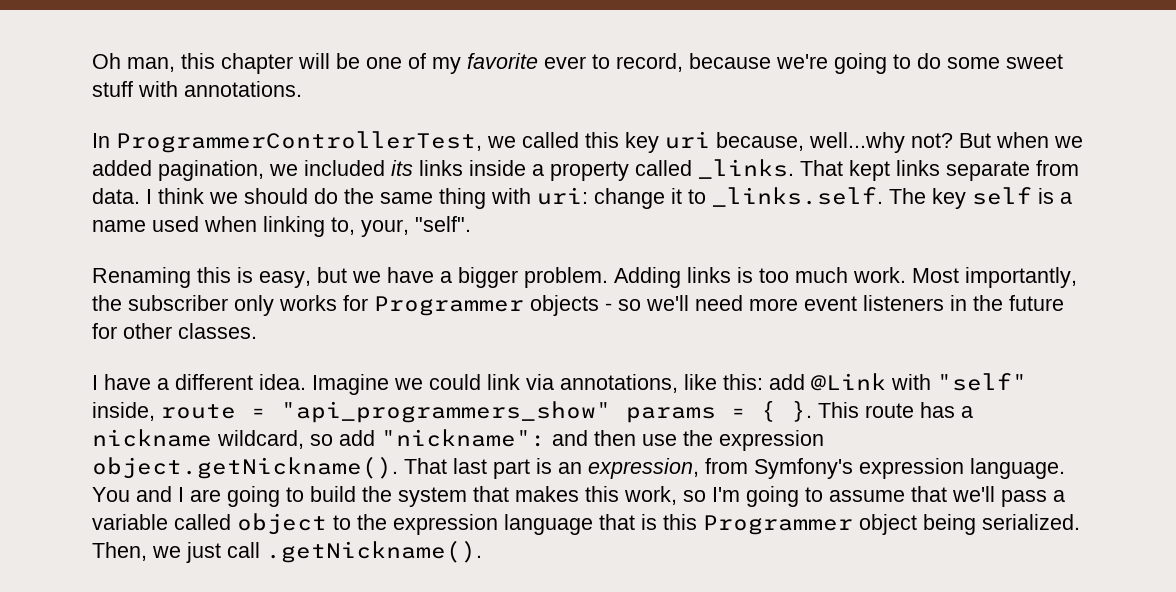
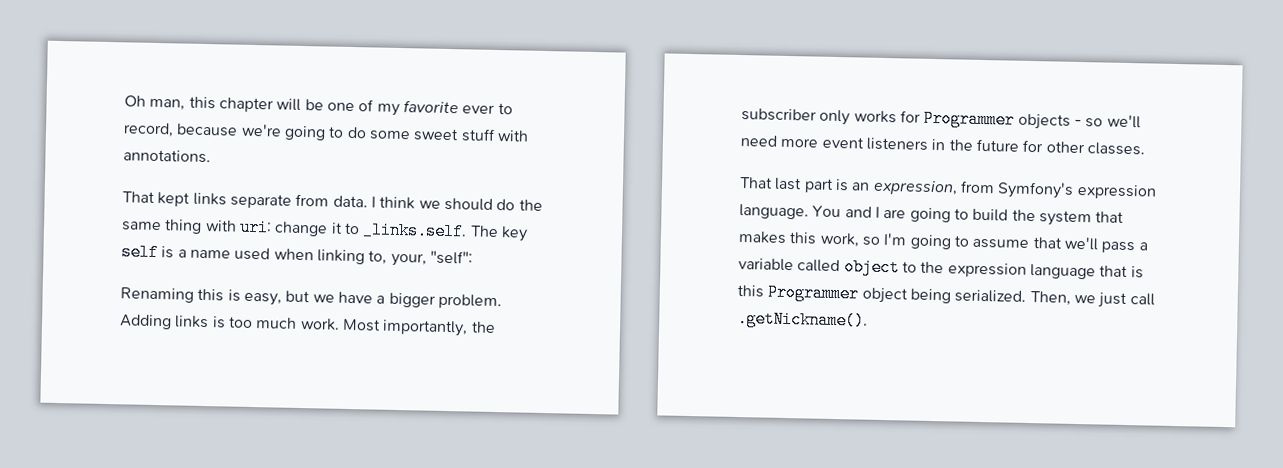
[92,131,1083,153] [92,159,794,181] In ProgrammerControllerTest, we called this key uri because, well...why not? But when we added pagination, we included its links inside a property called _links. -> (211, 156) none
[415,216,471,232] "self". -> [429,250,473,265] "self":
[92,373,1027,395] [92,400,973,423] [92,429,824,451] [92,456,398,479] I have a different idea. Imagine we could link via annotations, like this: add @Link with "self" inside, route = "api_programmers_show" params = { }. This route has a nickname wildcard, so add "nickname": and then use the expression object.getNickname(). -> (1145, 149) none

